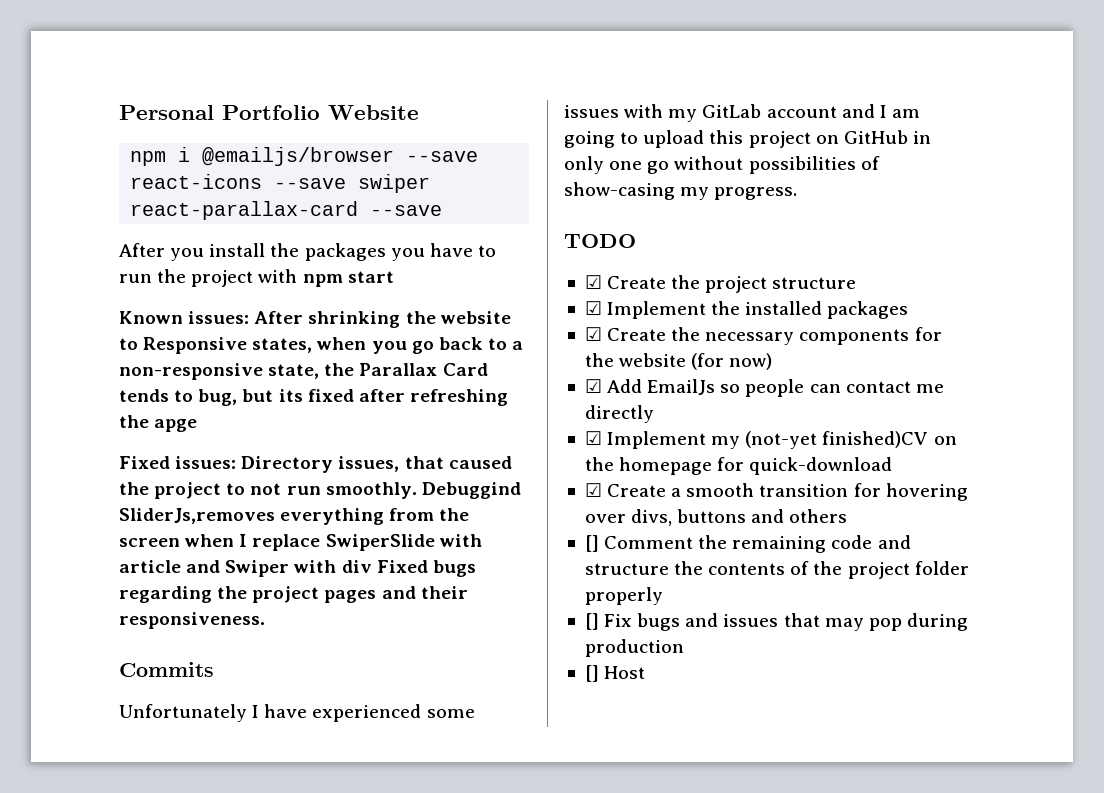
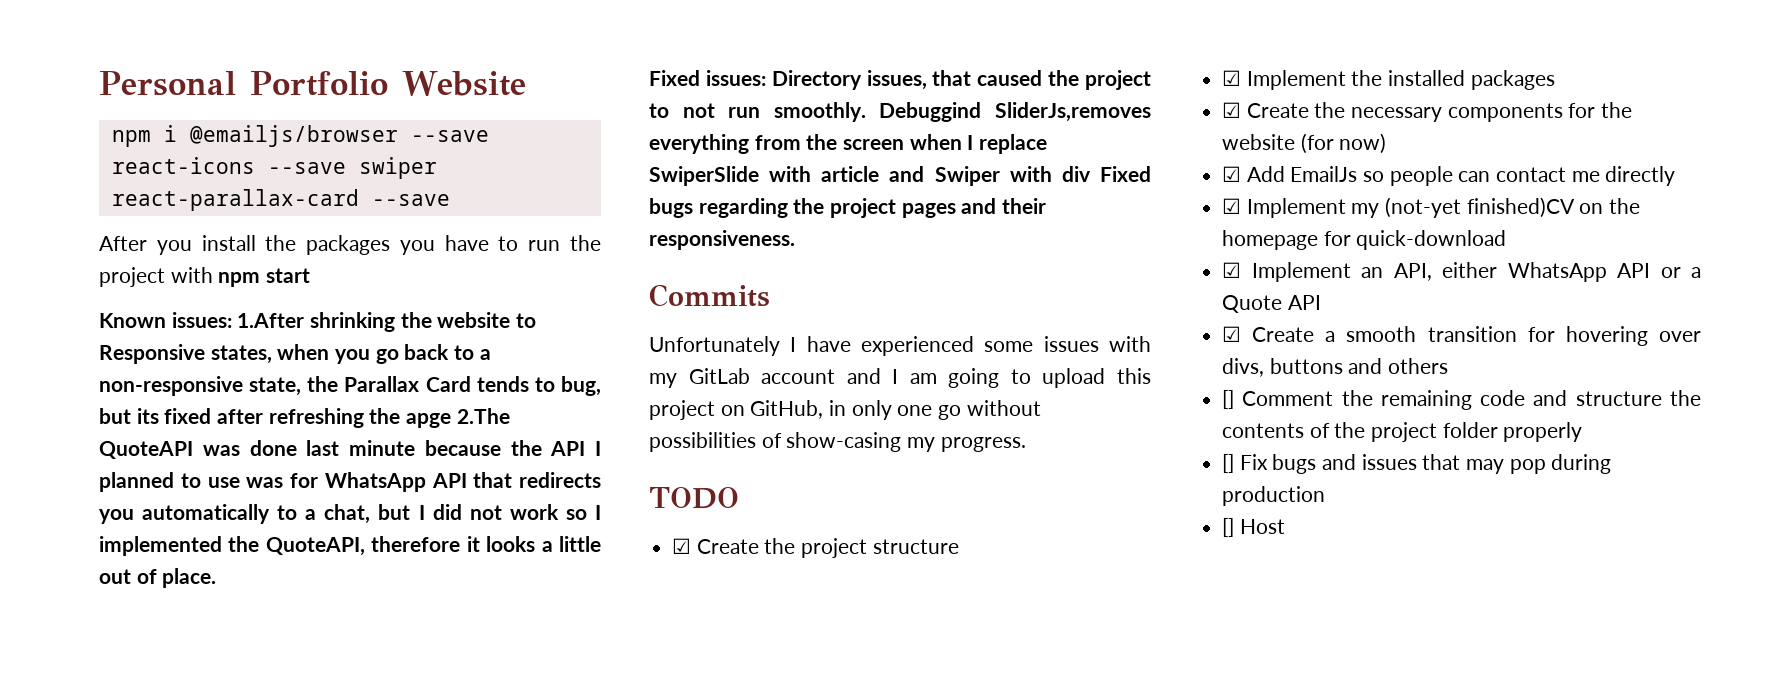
[254,311,304,324] After -> [237,313,305,328] 1.After
(198, 425) none -> [456,408,510,424] [99,440,601,459] [99,472,601,492] [99,504,601,524] [99,536,601,556] [99,568,217,588] 2.The QuoteAPI was done last minute because the API I planned to use was for WhatsApp API that redirects you automatically to a chat, but I did not work so I implemented the QuoteAPI, therefore it looks a little out of place.
[843,130,908,144] GitHub -> [750,400,824,419] GitHub,
(893, 466) none -> [1222,262,1701,282] [1222,295,1321,313] // ☑ Implement an API, either WhatsApp API or a Quote API

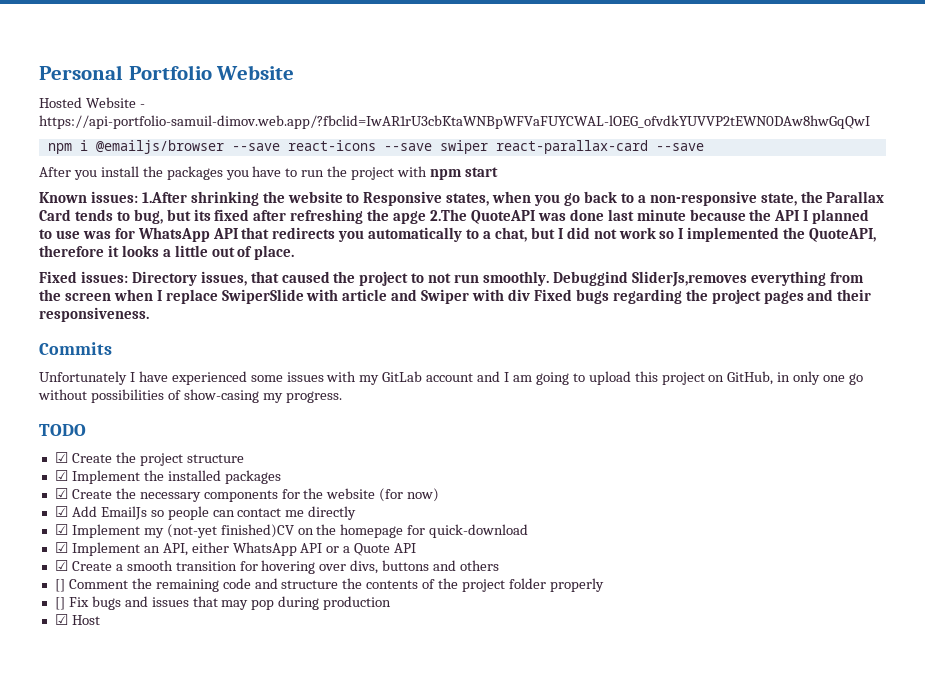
(526, 83) none -> [39,97,145,108] [39,115,870,129] // Hosted Website - https://api-portfolio-samuil-dimov.web.app/?fbclid=IwAR1rU3cbKtaWNBpWFVaFUYCWAL-lOEG_ofvdkYUVVP2tEWN0DAw8hwGqQwI
[1222,518,1235,537] [] -> [54,614,68,625] ☑

